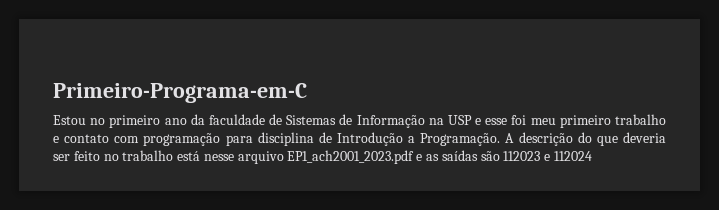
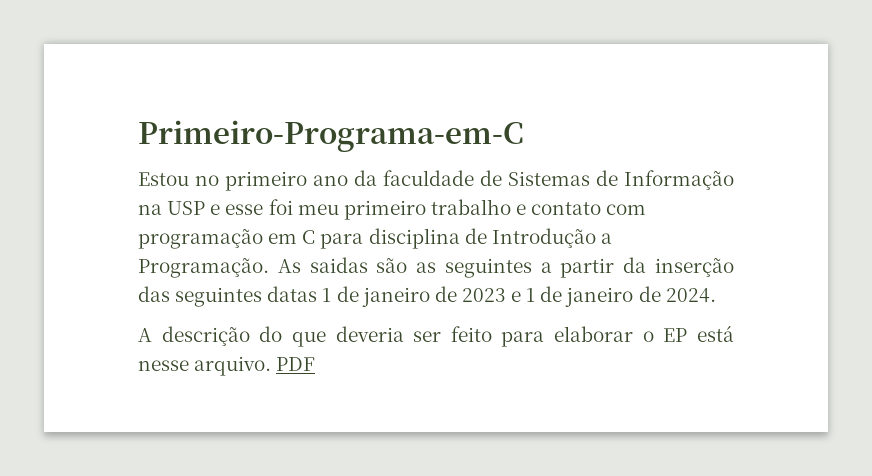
(221, 139) none -> [268,230,316,244] em C
(501, 139) none -> [277,257,734,278] [138,286,716,307] As saidas são as seguintes a partir da inserção das seguintes datas 1 de janeiro de 2023 e 1 de janeiro de 2024. //
[103,150,592,164] no trabalho está nesse arquivo EP1_ach2001_2023.pdf e as saídas são 112023 e 112024 -> [501,325,734,347] [138,356,316,376] para elaborar o EP está nesse arquivo. PDF

